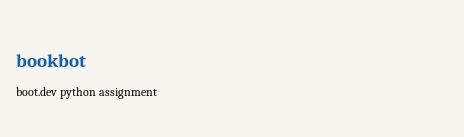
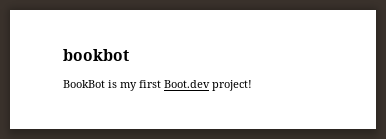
[16,87,158,99] boot.dev python assignment -> [63,80,252,91] BookBot is my first Boot.dev project!

